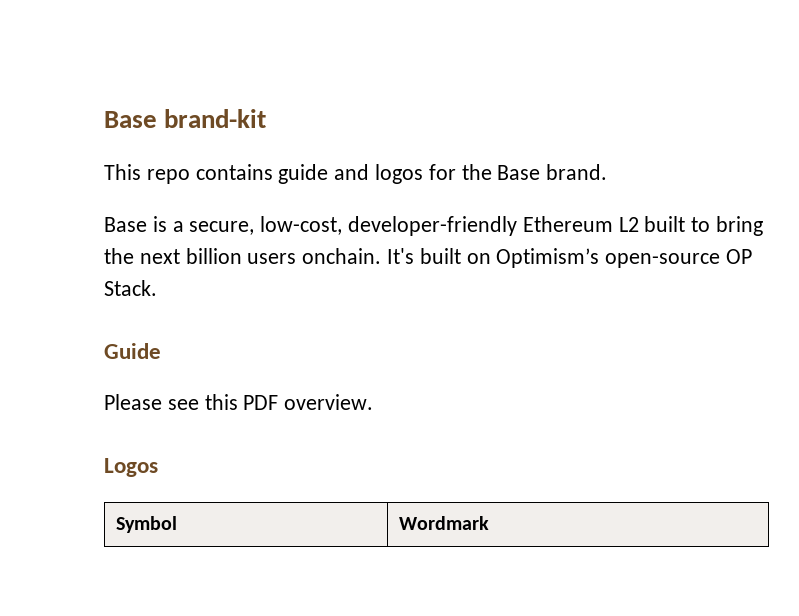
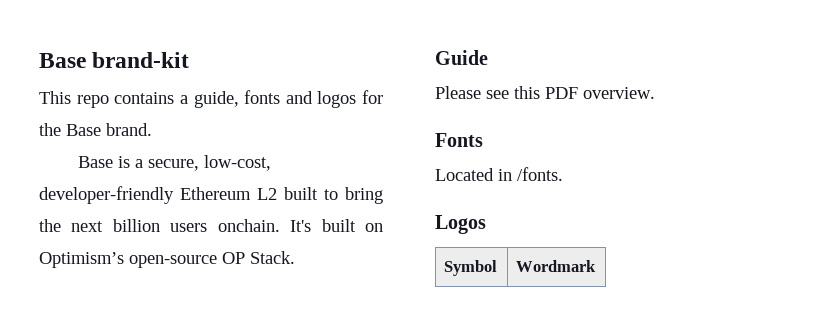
[278,164,329,184] guide -> [179,90,281,108] a guide, fonts
(374, 402) none -> [435,133,483,147] [435,167,563,181] // Fonts // Located in /fonts.

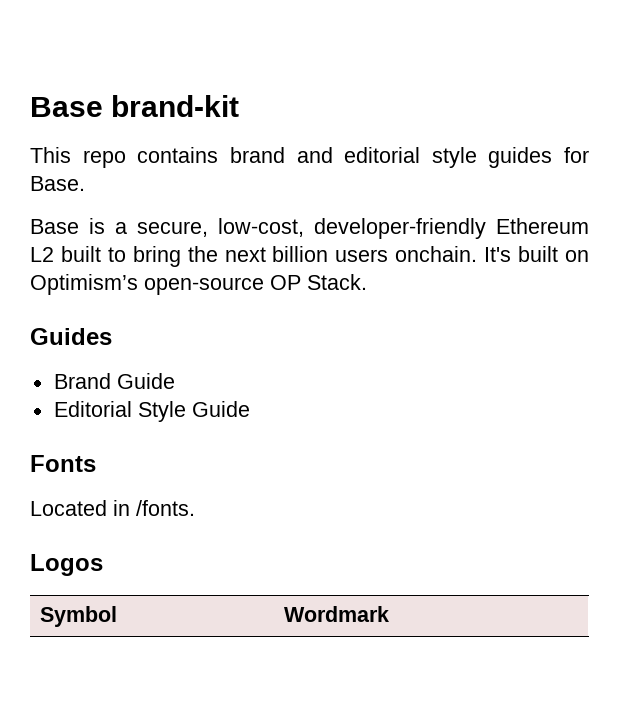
[179,90,383,108] [39,123,152,136] a guide, fonts and logos for the Base brand. -> [229,147,589,168] [30,176,85,191] brand and editorial style guides for Base.
[435,50,488,65] [435,86,655,99] Guide // Please see this PDF overview. -> [30,328,112,345] [53,373,175,389] [53,401,250,422] Guides // Brand Guide // Editorial Style Guide

